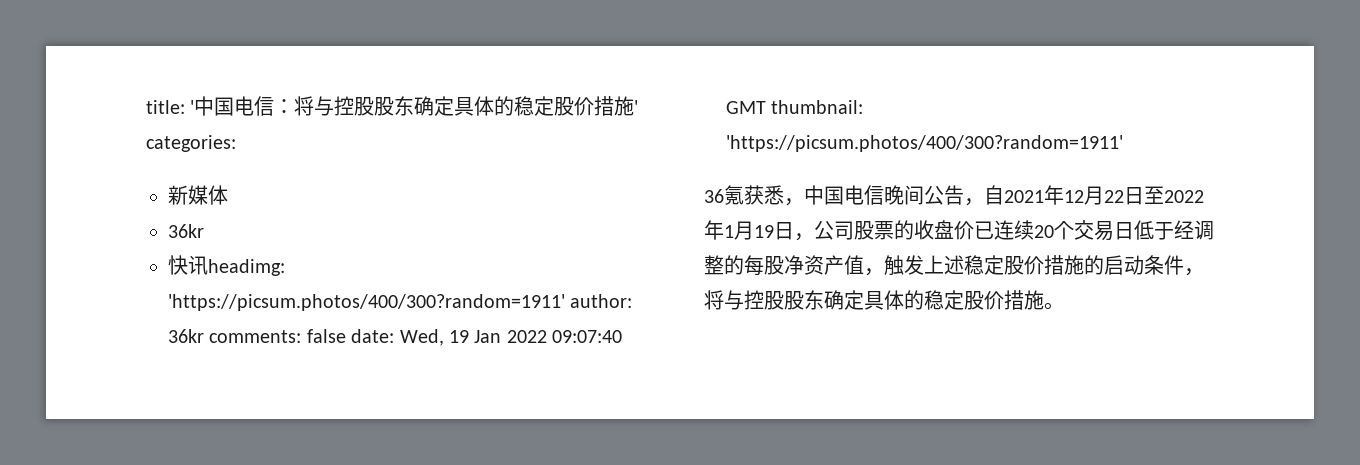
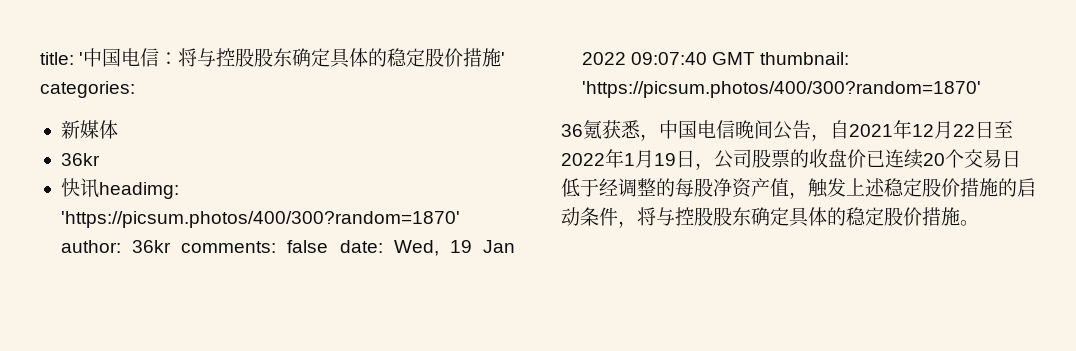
[168,294,565,311] 'https://picsum.photos/400/300?random=1911' -> [60,211,460,228] 'https://picsum.photos/400/300?random=1870'
[726,135,1123,152] 'https://picsum.photos/400/300?random=1911' -> [581,81,981,98] 'https://picsum.photos/400/300?random=1870'

